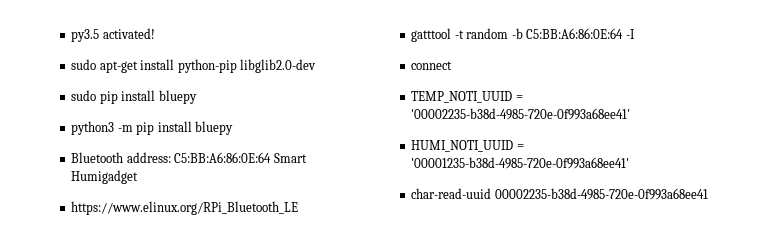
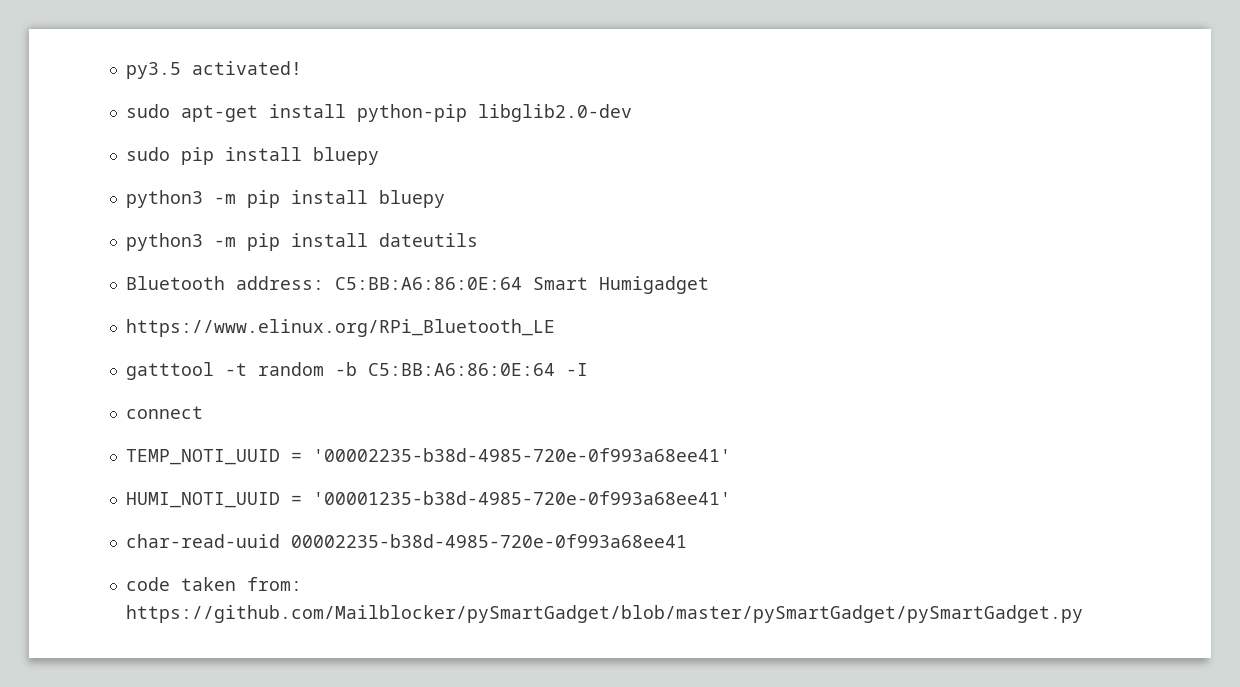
(234, 128) none -> [125,233,478,251] // python3 -m pip install dateutils
(708, 194) none -> [125,577,302,591] [125,605,1083,623] // code taken from: https://github.com/Mailblocker/pySmartGadget/blob/master/pySmartGadget/pySmartGadget.py

